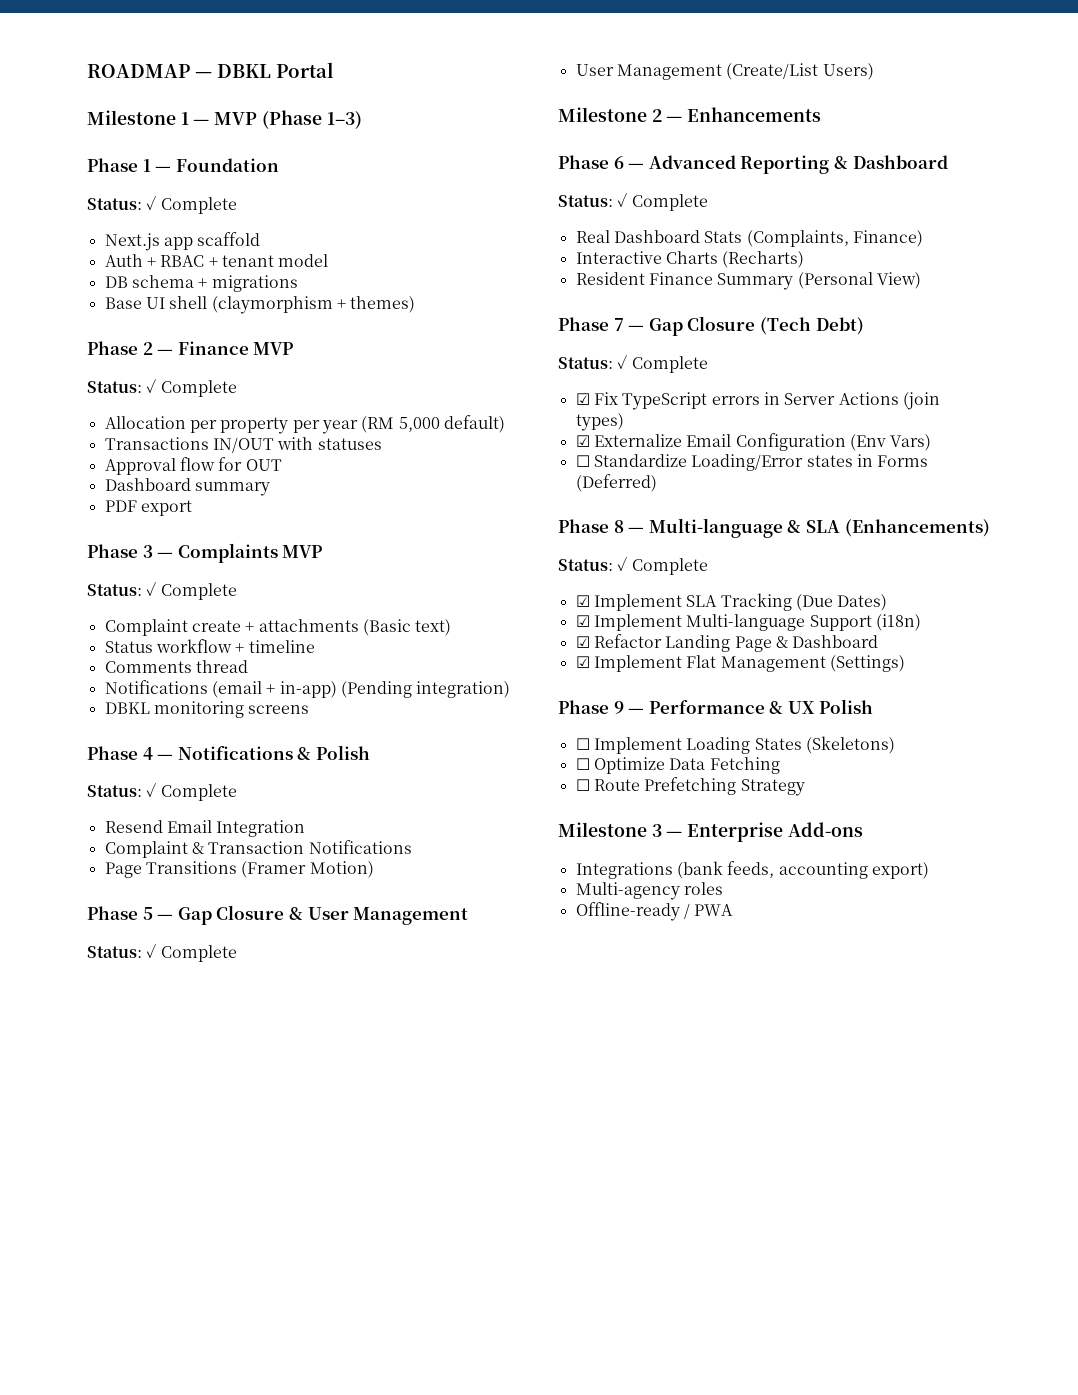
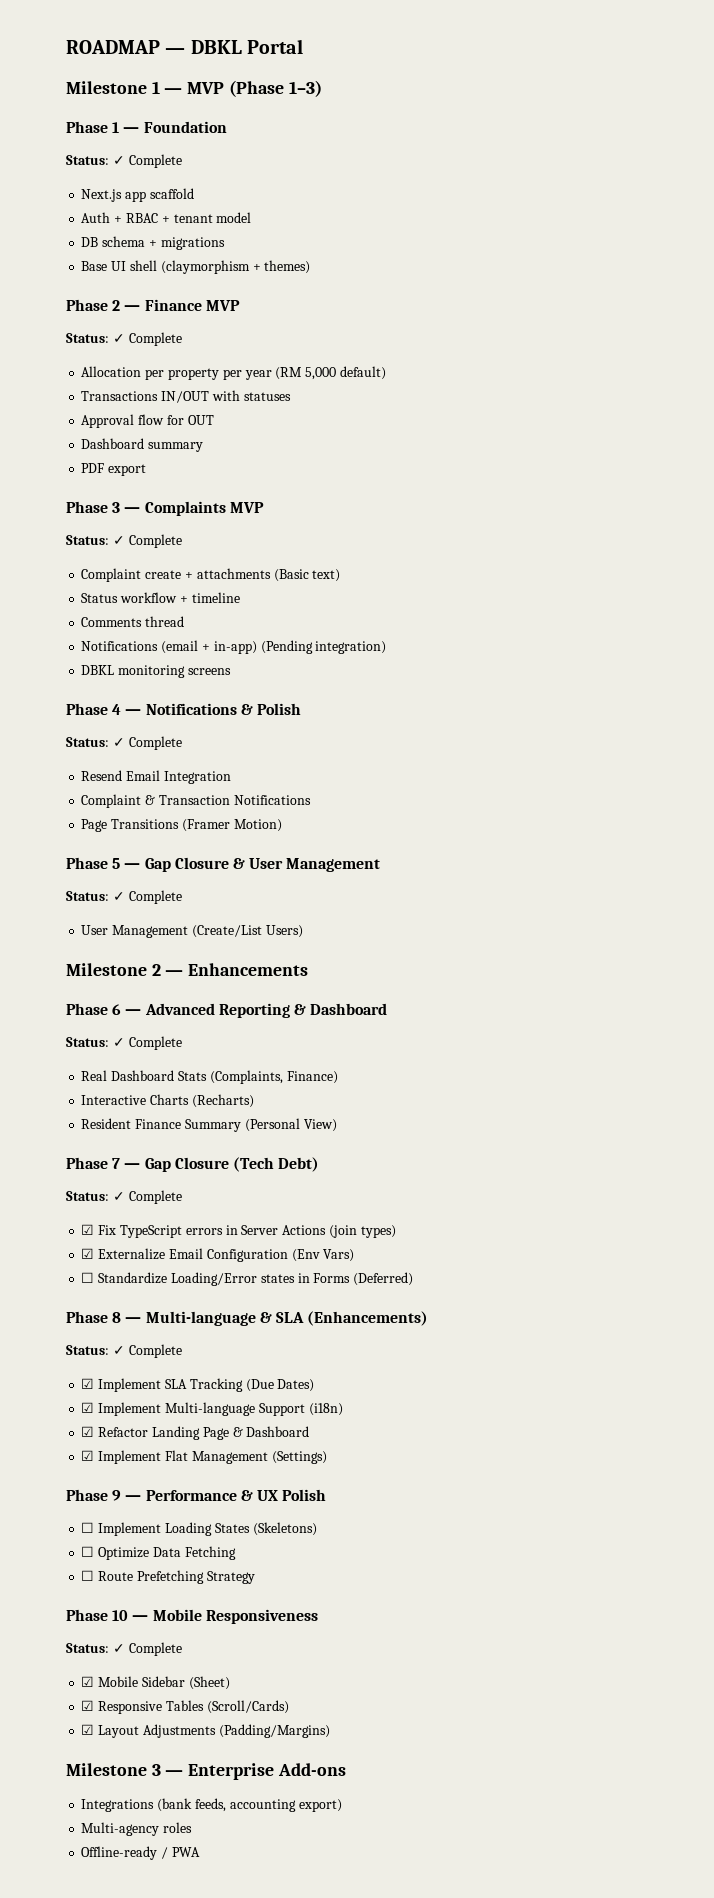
(805, 787) none -> [66,1609,318,1624] [66,1642,182,1656] [81,1676,230,1690] [81,1700,289,1714] [81,1724,330,1738] // Phase 10 — Mobile Responsiveness // Status: ✓ Complete // ☑ Mobile Sidebar (Sheet) // ☑ Responsive Tables (Scroll/Cards) // ☑ Layout Adjustments (Padding/Margins)

